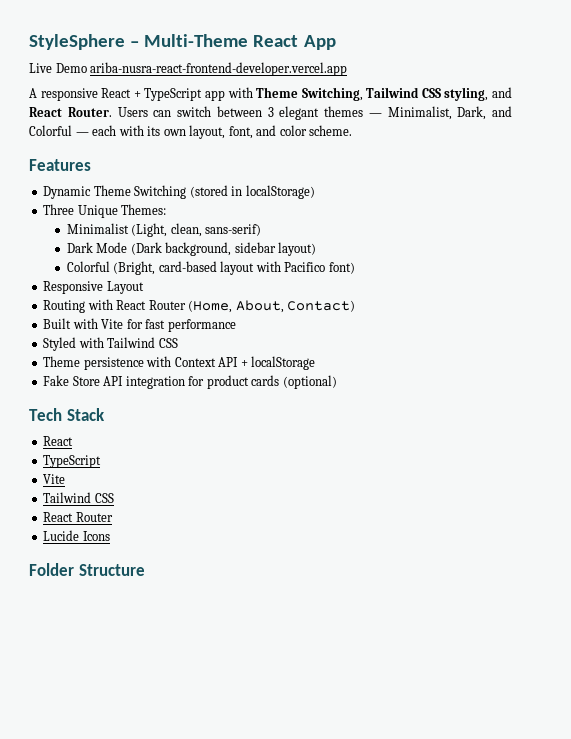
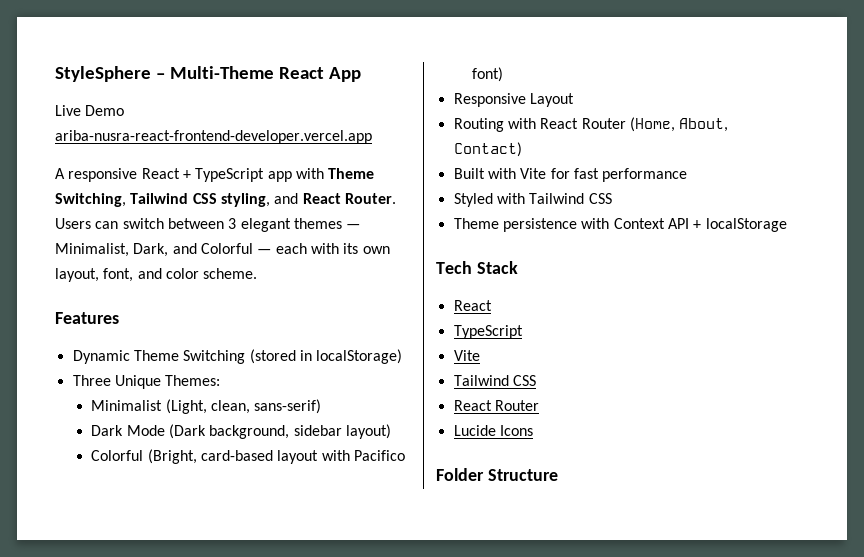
[43,375,337,389] // Fake Store API integration for product cards (optional) -> (787, 225) none

